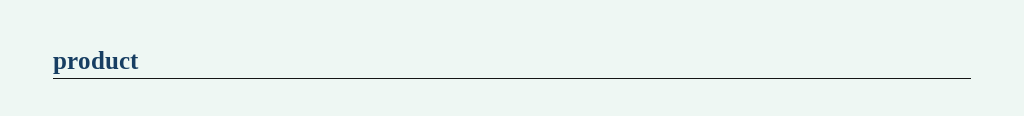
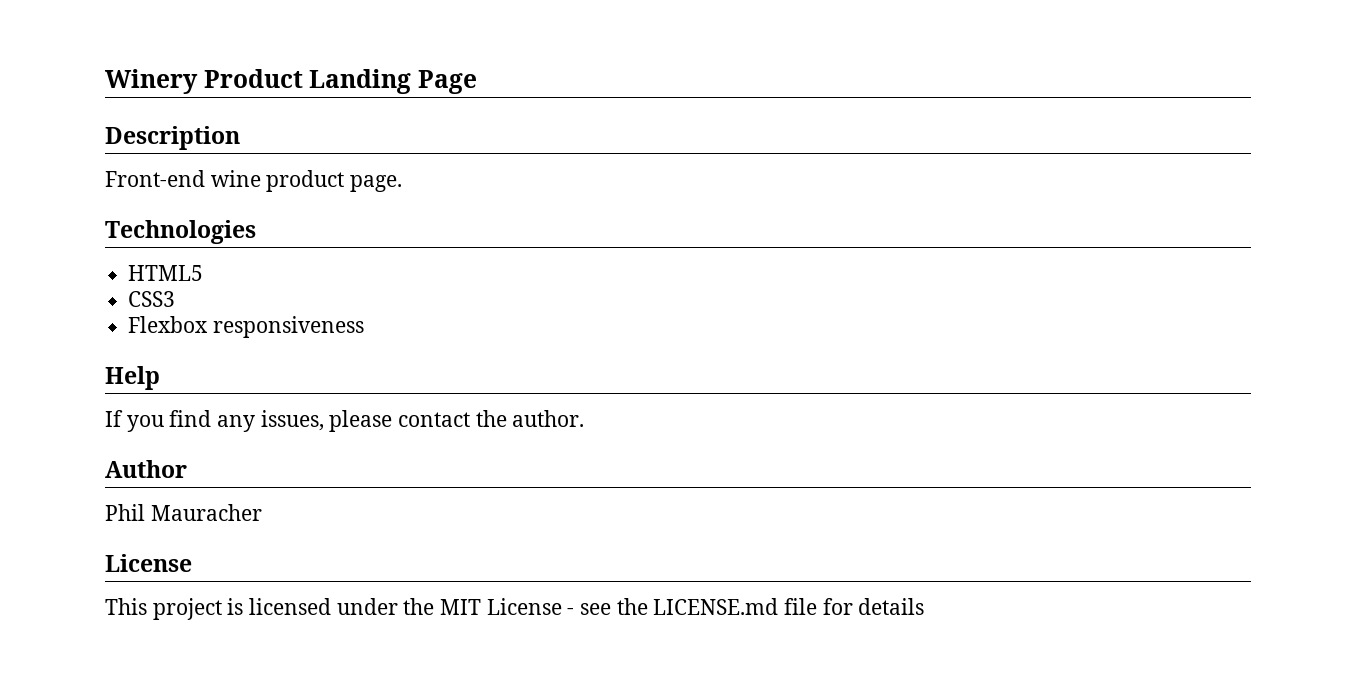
[53,51,139,74] product -> [105,69,477,94] [105,126,240,150] [105,170,403,192] [105,220,256,244] [128,265,204,281] [128,291,176,307] [128,316,364,338] [105,366,160,390] [105,410,585,432] [105,460,187,478] [105,504,262,521] [105,554,192,572] [105,598,925,620] Winery Product Landing Page // Description // Front-end wine product page. // Technologies // HTML5 // CSS3 // Flexbox responsiveness // Help // If you find any issues, please contact the author. // Author // Phil Mauracher // License // This project is licensed under the MIT License - see the LICENSE.md file for details

